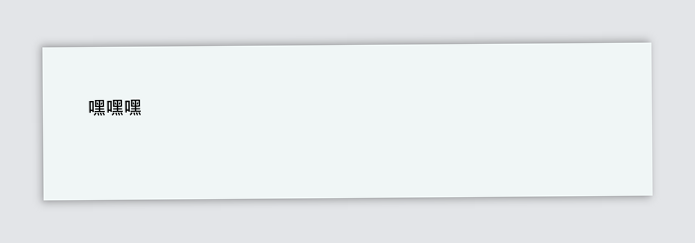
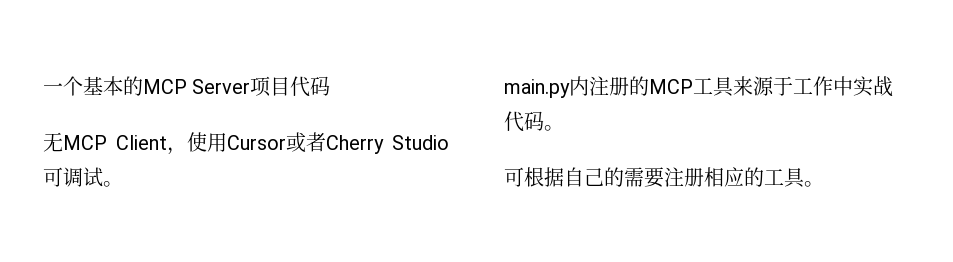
[87,99,142,117] 嘿嘿嘿 -> [43,76,331,97] [43,132,449,155] [43,167,123,187] [504,76,893,98] [504,111,564,132] [504,167,824,188] 一个基本的MCP Server项目代码 // 无MCP Client，使用Cursor或者Cherry Studio可调试。 // main.py内注册的MCP工具来源于工作中实战代码。 // 可根据自己的需要注册相应的工具。

